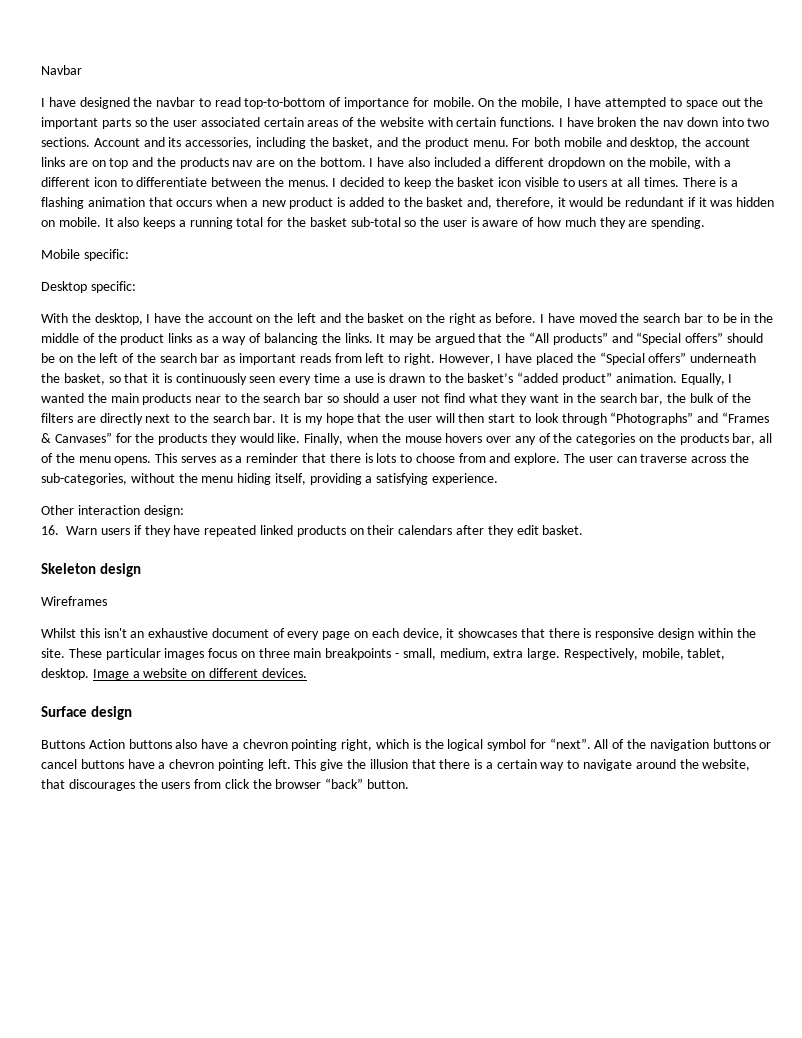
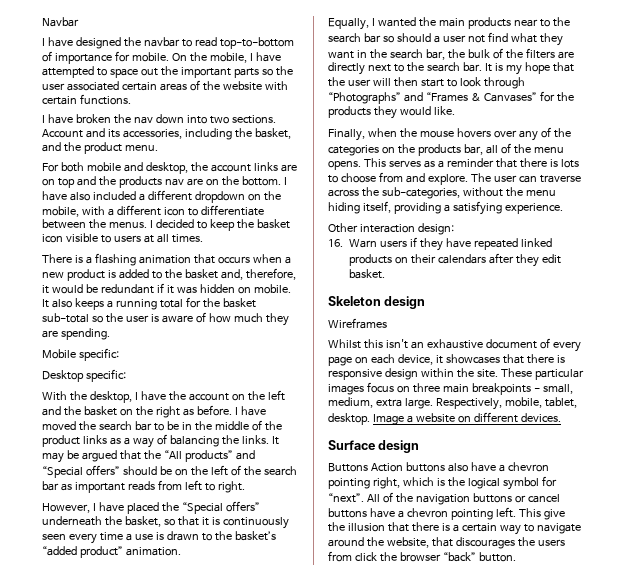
(556, 122) none -> (131, 99) //
(509, 143) none -> (158, 148) //
(679, 182) none -> (203, 238) //
(435, 359) none -> (245, 487) //
(677, 378) none -> (181, 551) //
(301, 438) none -> (455, 110) //

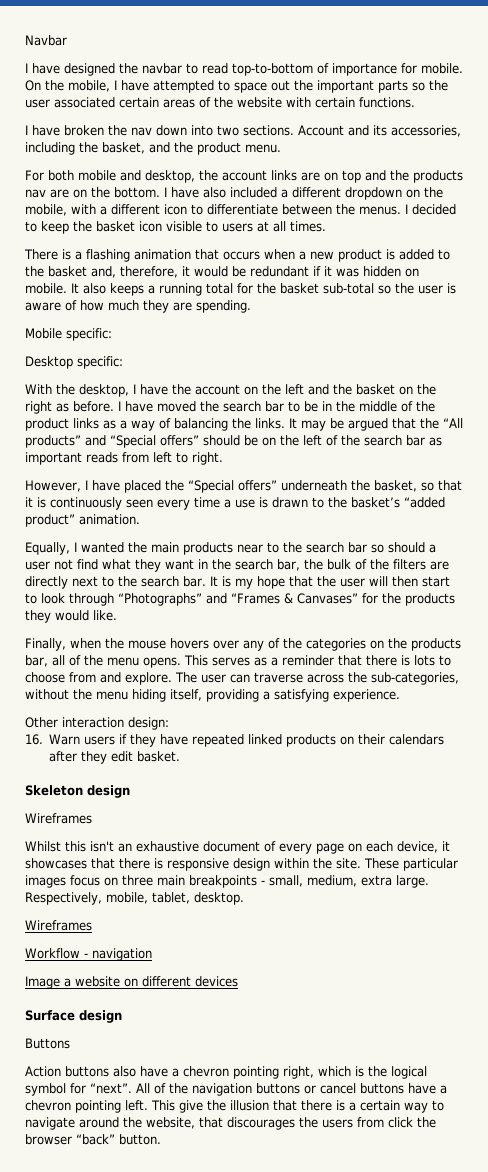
(370, 419) none -> [25,920,92,931] [25,948,152,961] // Wireframes // Workflow - navigation //
[520,413,561,422] devices. -> [195,976,238,987] devices
(368, 467) none -> (70, 1043) //

